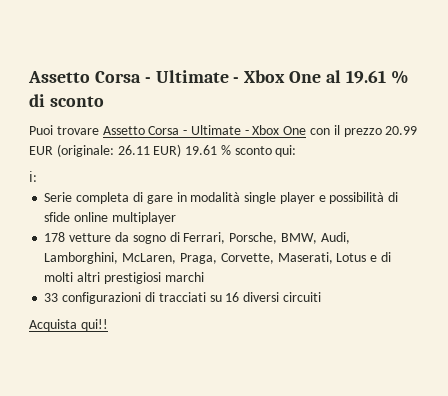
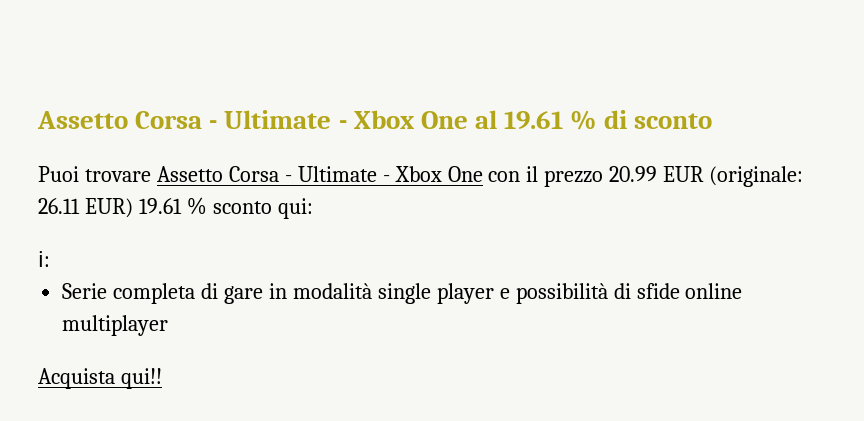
[44,232,350,244] [44,252,391,264] [44,272,204,284] [44,292,321,304] // 178 vetture da sogno di Ferrari, Porsche, BMW, Audi, Lamborghini, McLaren, Praga, Corvette, Maserati, Lotus e di molti altri prestigiosi marchi // 33 configurazioni di tracciati su 16 diversi circuiti -> (169, 325) none

